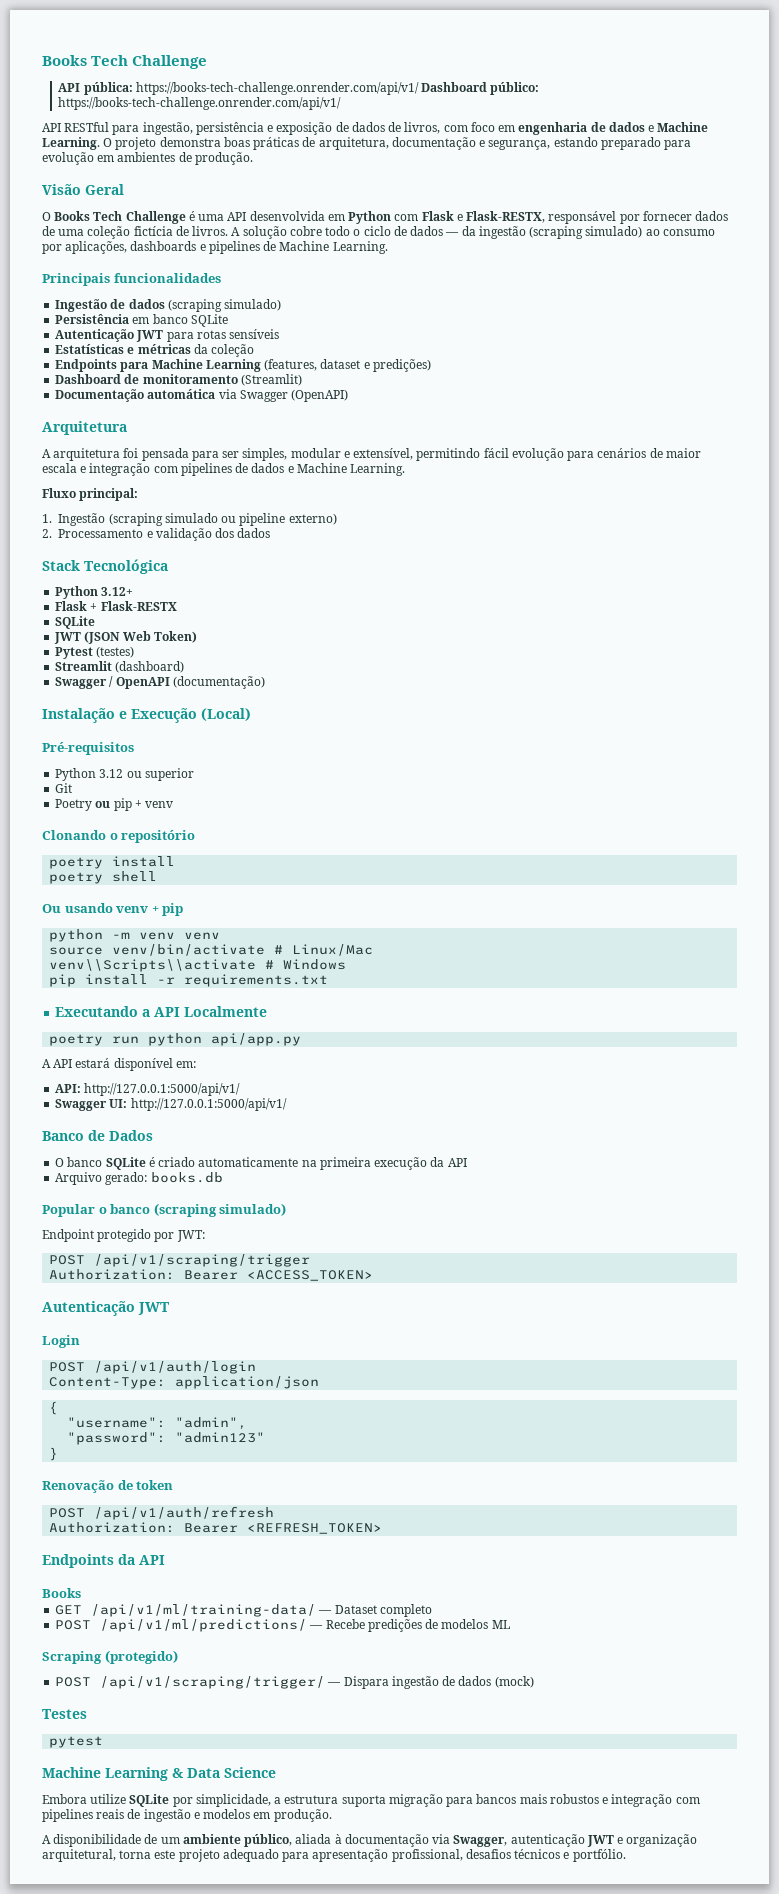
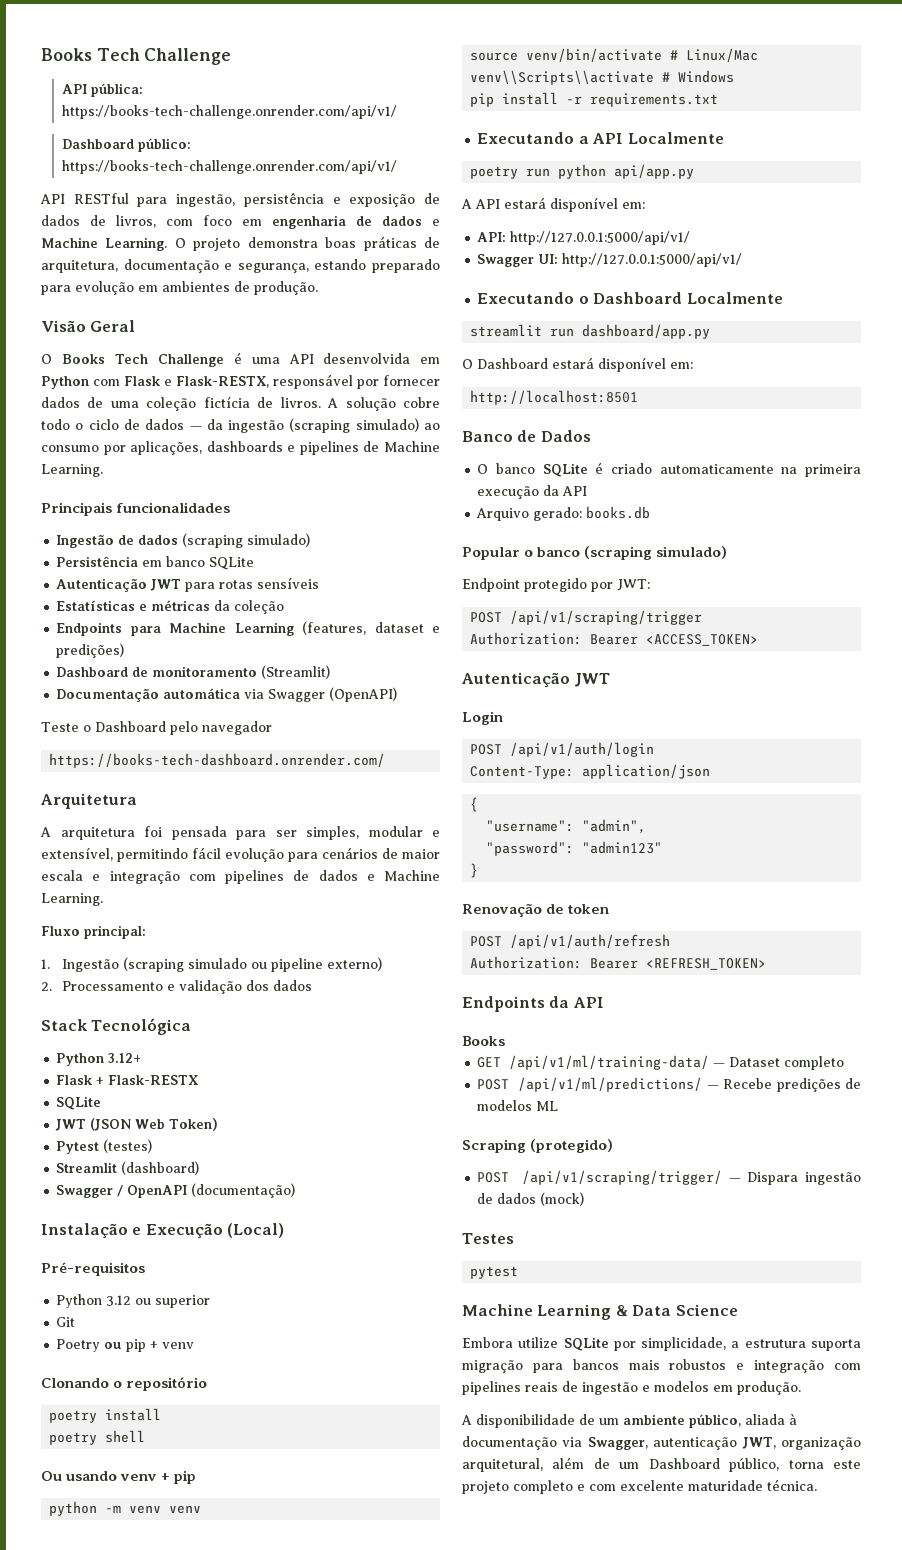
(419, 88) none -> (398, 112) //
(349, 395) none -> [41,721,272,735] [49,753,386,768] // Teste o Dashboard pelo navegador // https://books-tech-dashboard.onrender.com/
(287, 1104) none -> [477,292,783,304] [470,324,711,339] [462,357,693,372] [470,390,639,405] // Executando o Dashboard Localmente // streamlit run dashboard/app.py // O Dashboard estará disponível em: // http://localhost:8501
[586,1834,698,1847] [42,1849,626,1862] JWT e organização arquitetural, torna este projeto adequado para apresentação profissional, desafios técnicos e portfólio. -> [741,1437,861,1450] [462,1457,861,1472] [462,1479,817,1494] JWT, organização arquitetural, além de um Dashboard público, torna este projeto completo e com excelente maturidade técnica.

